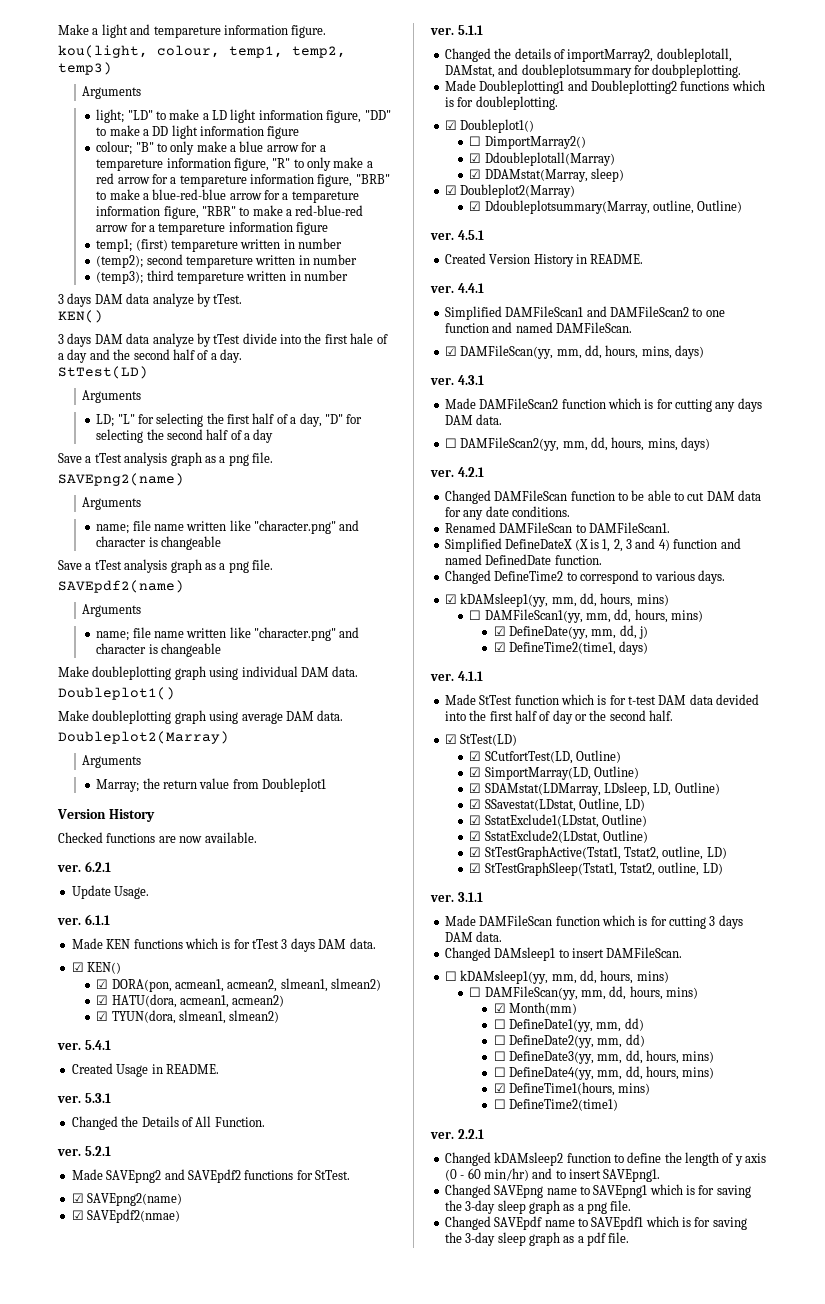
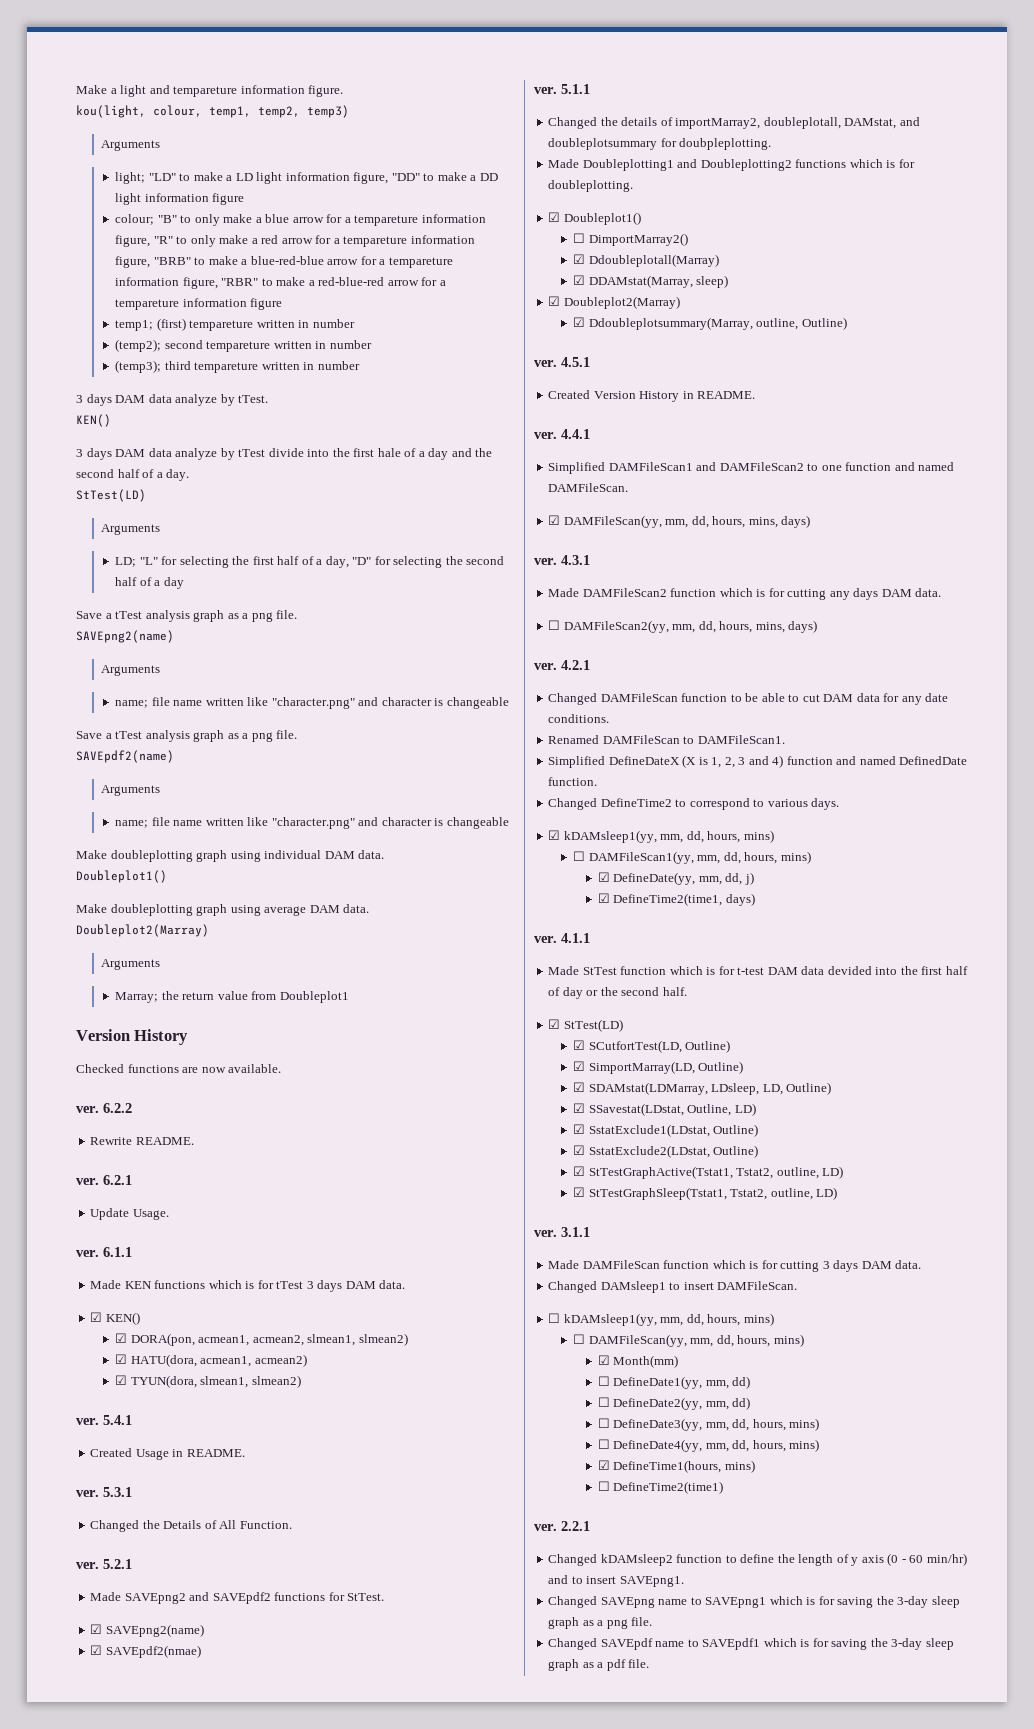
(257, 837) none -> [76,1103,132,1113] [90,1137,194,1145] // ver. 6.2.2 // Rewrite README.

